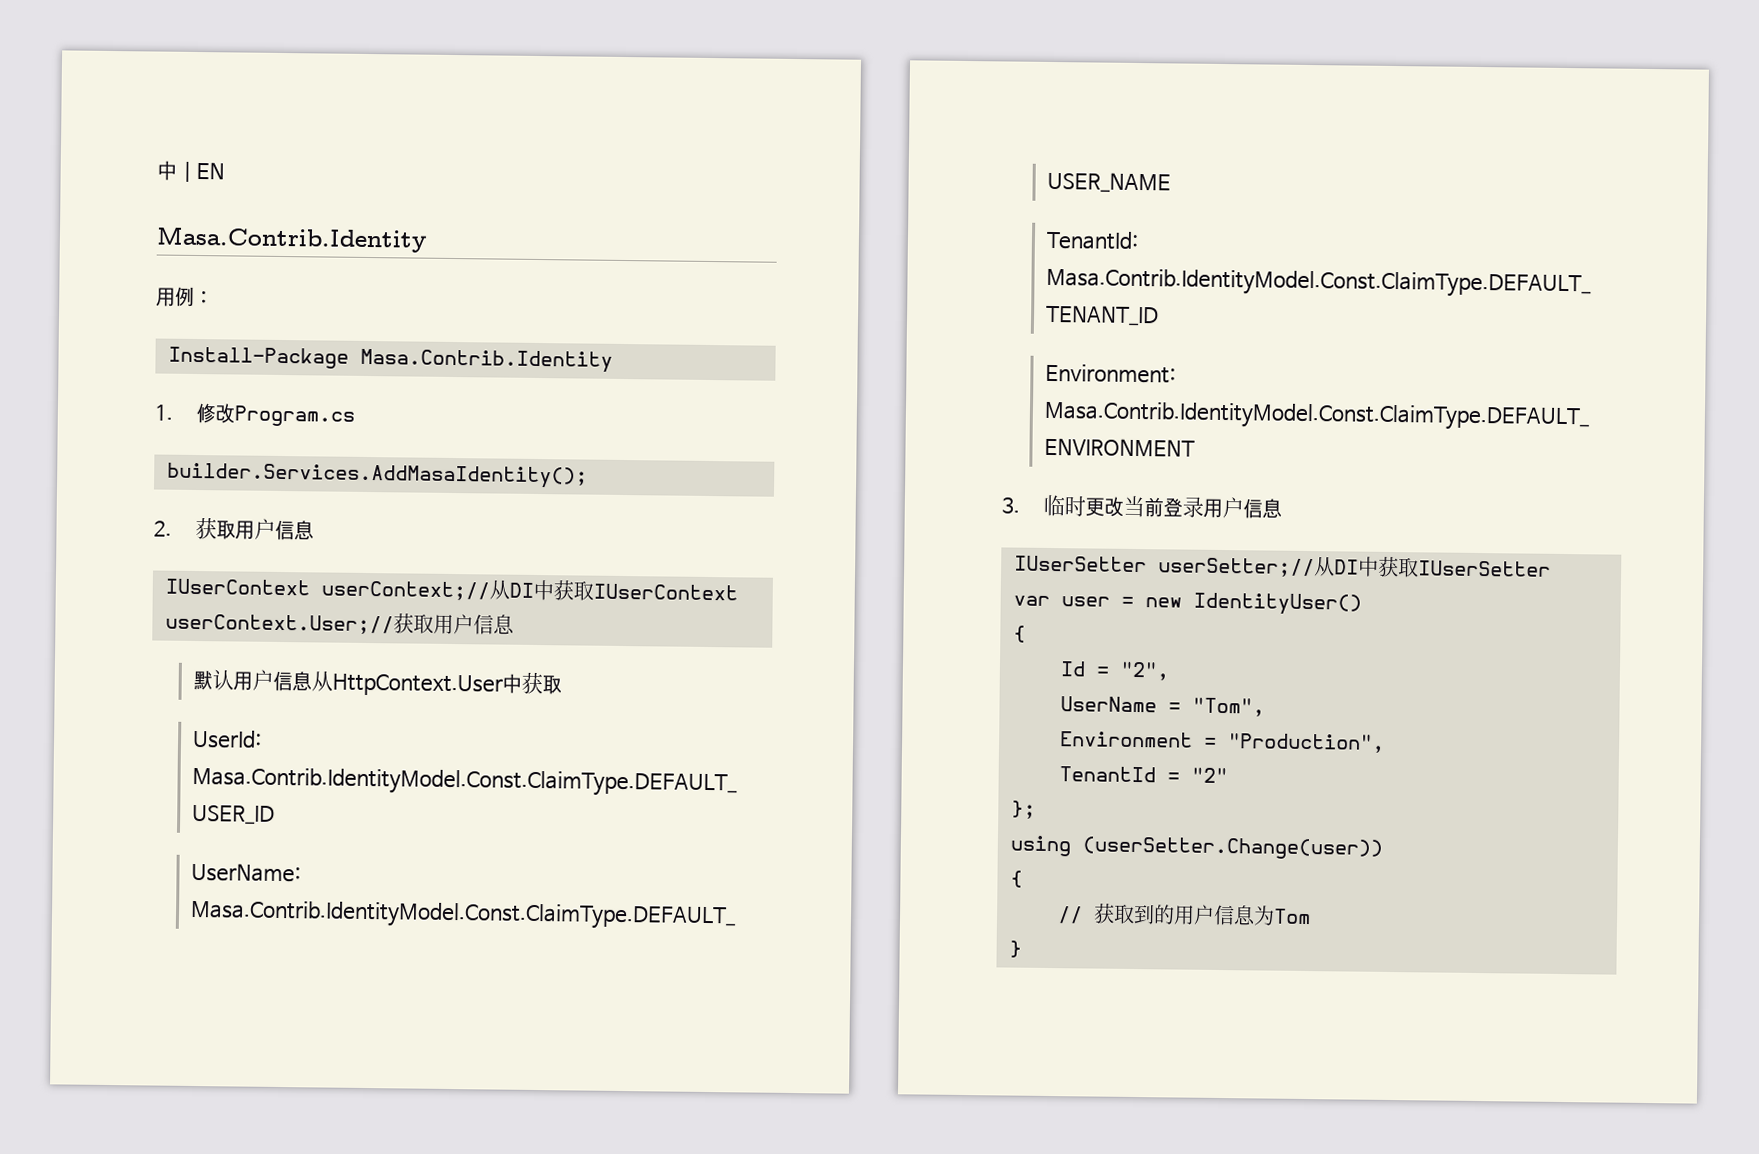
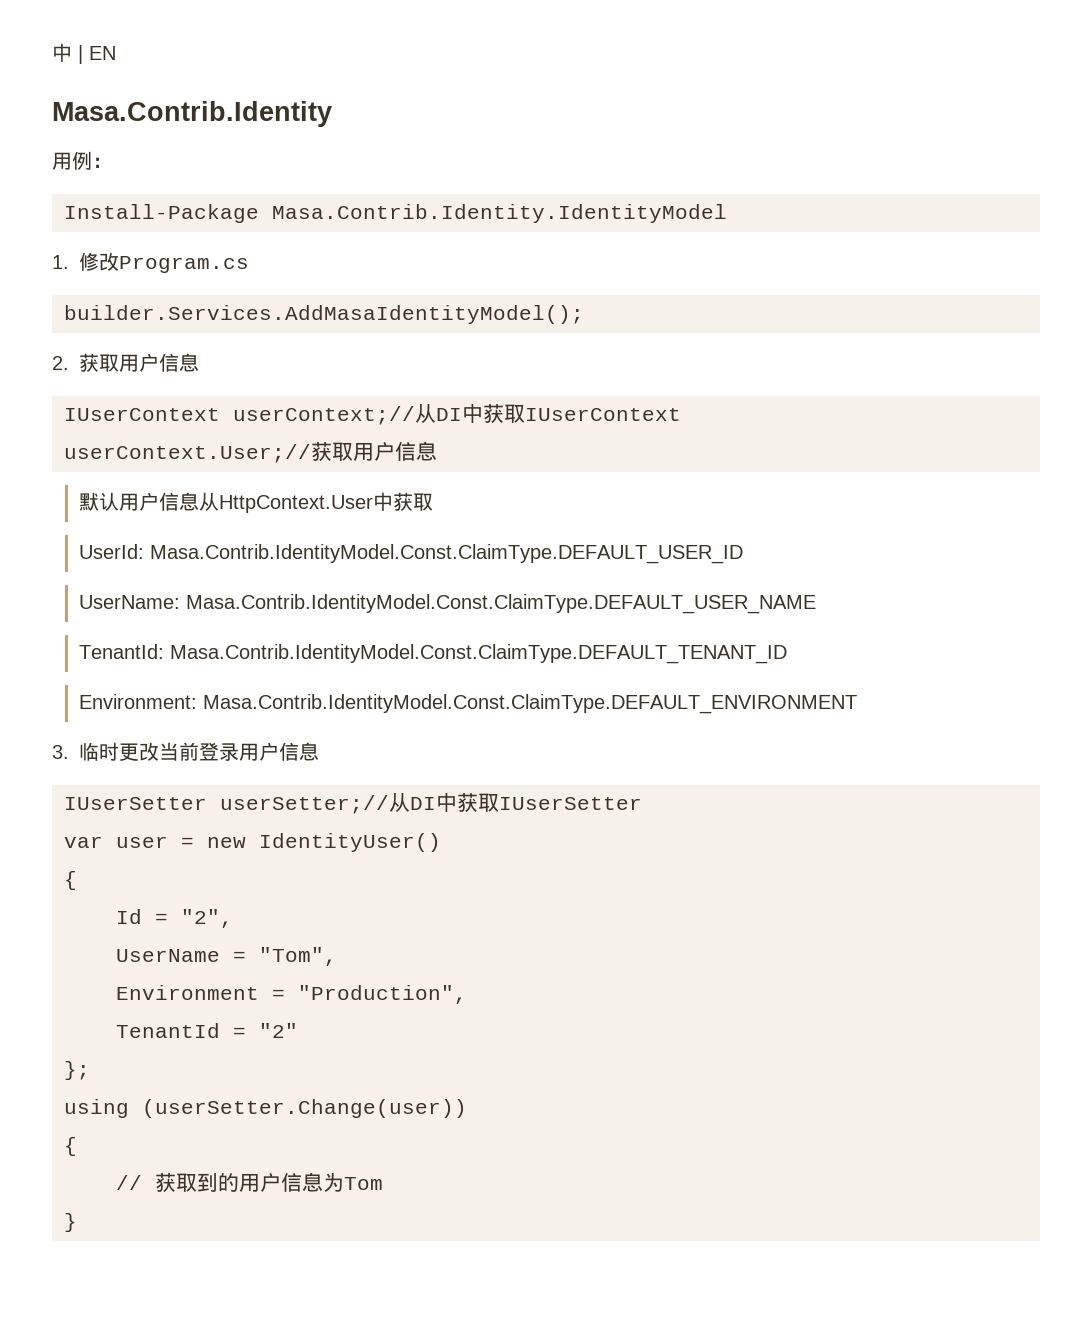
[359,348,613,373] Masa.Contrib.Identity -> [272,204,727,223] Masa.Contrib.Identity.IdentityModel
[166,462,588,489] builder.Services.AddMasaIdentity(); -> [64,305,584,324] builder.Services.AddMasaIdentityModel();

